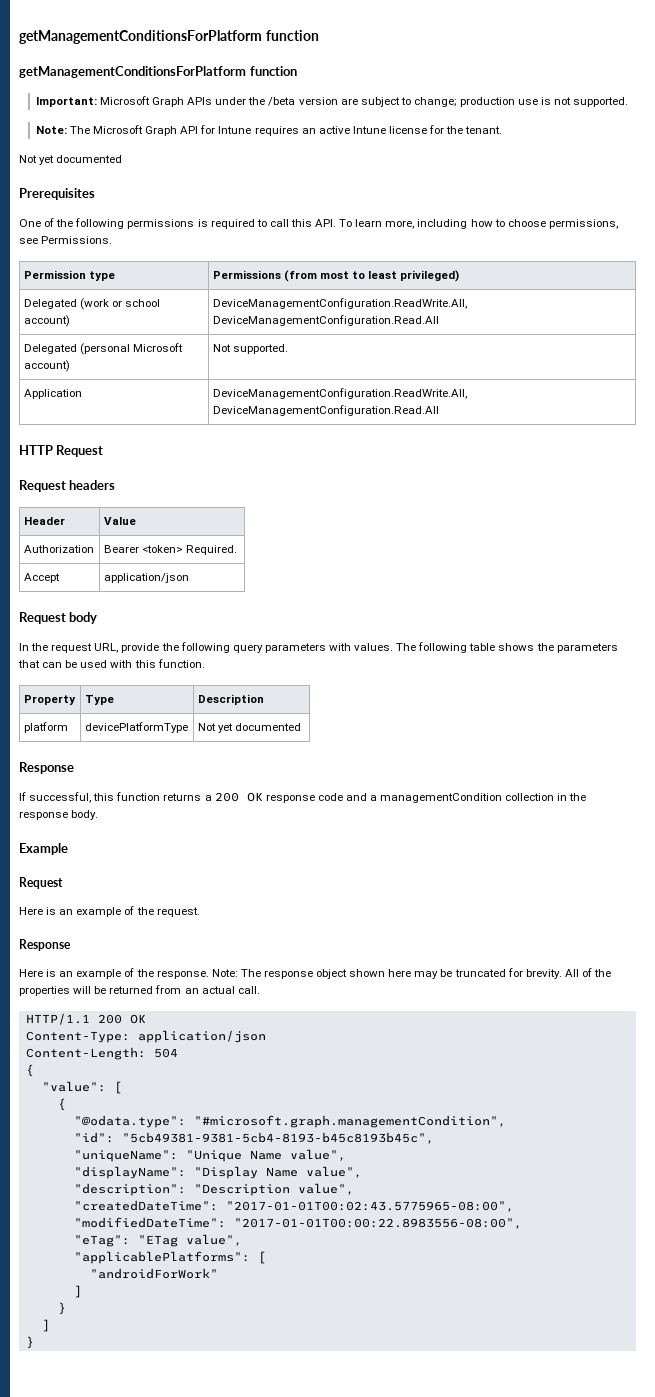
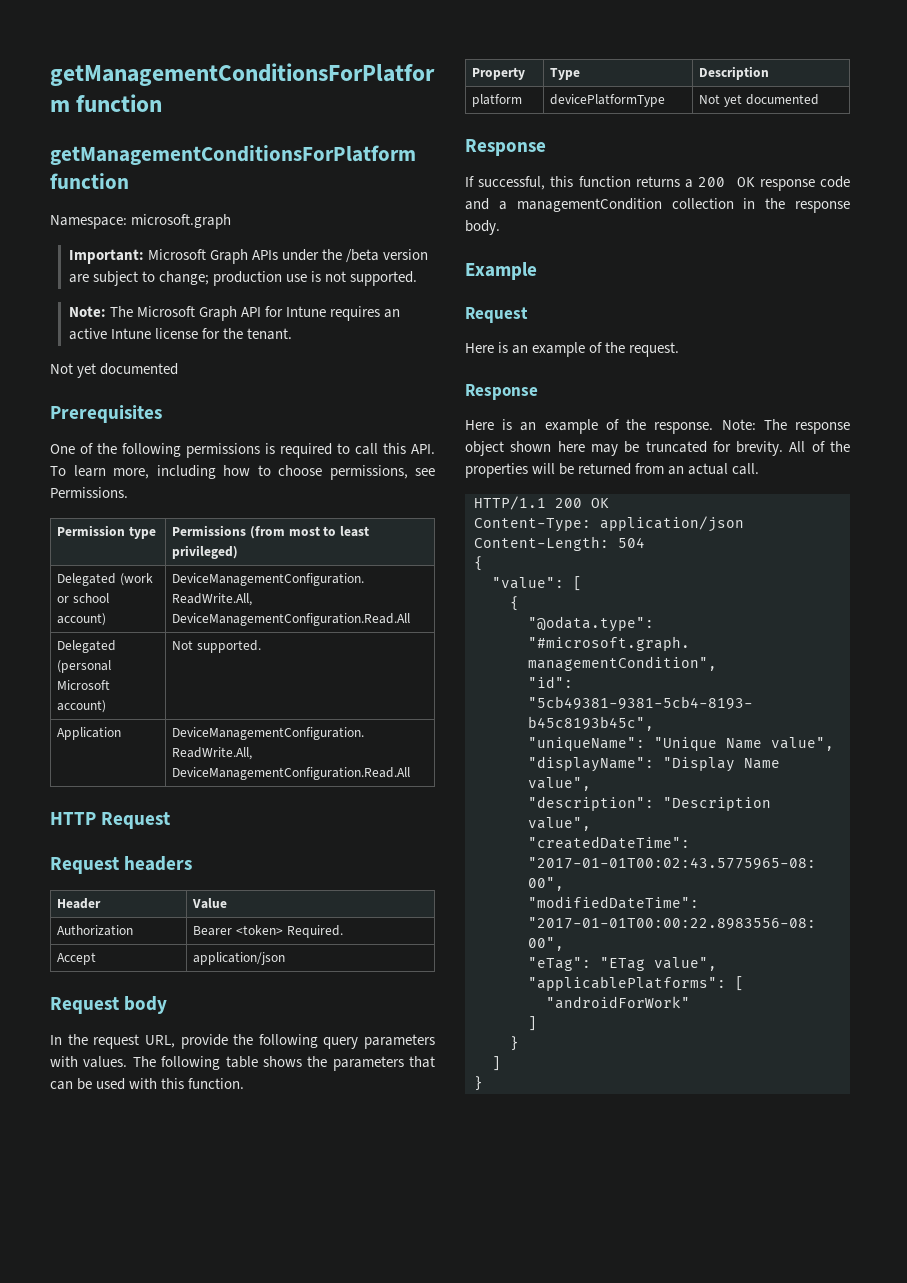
(297, 71) none -> [50,214,232,229] // Namespace: microsoft.graph

